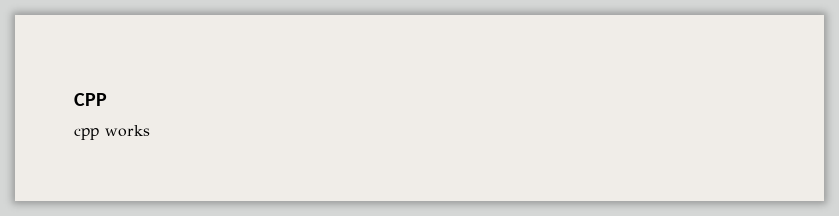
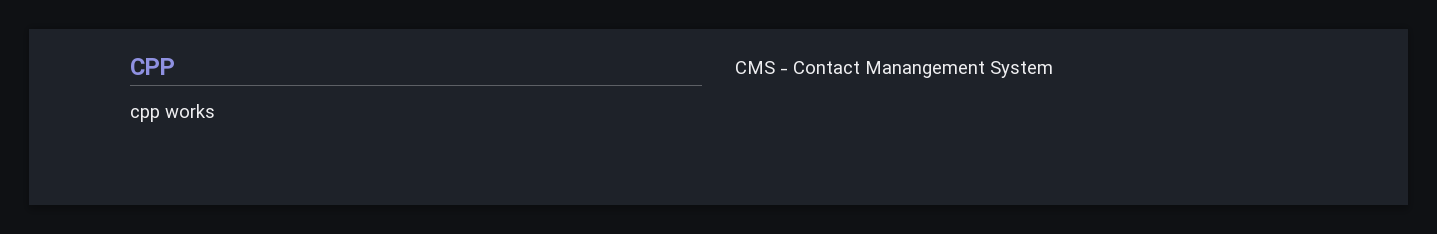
(150, 131) none -> [735,61,1053,78] // CMS - Contact Manangement System

